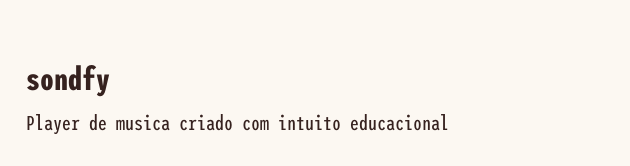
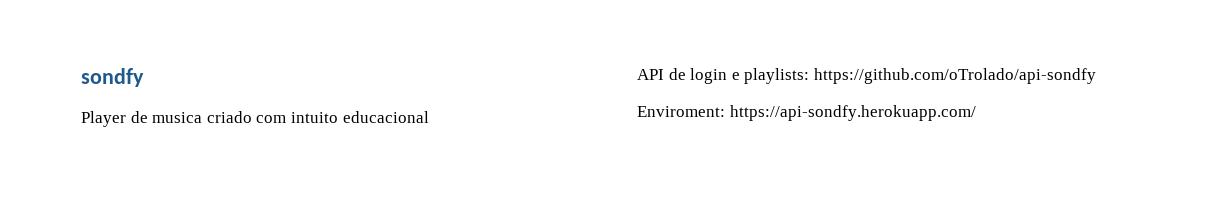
(449, 122) none -> [637,68,1096,84] [637,105,976,121] // API de login e playlists: https://github.com/oTrolado/api-sondfy // Enviroment: https://api-sondfy.herokuapp.com/

